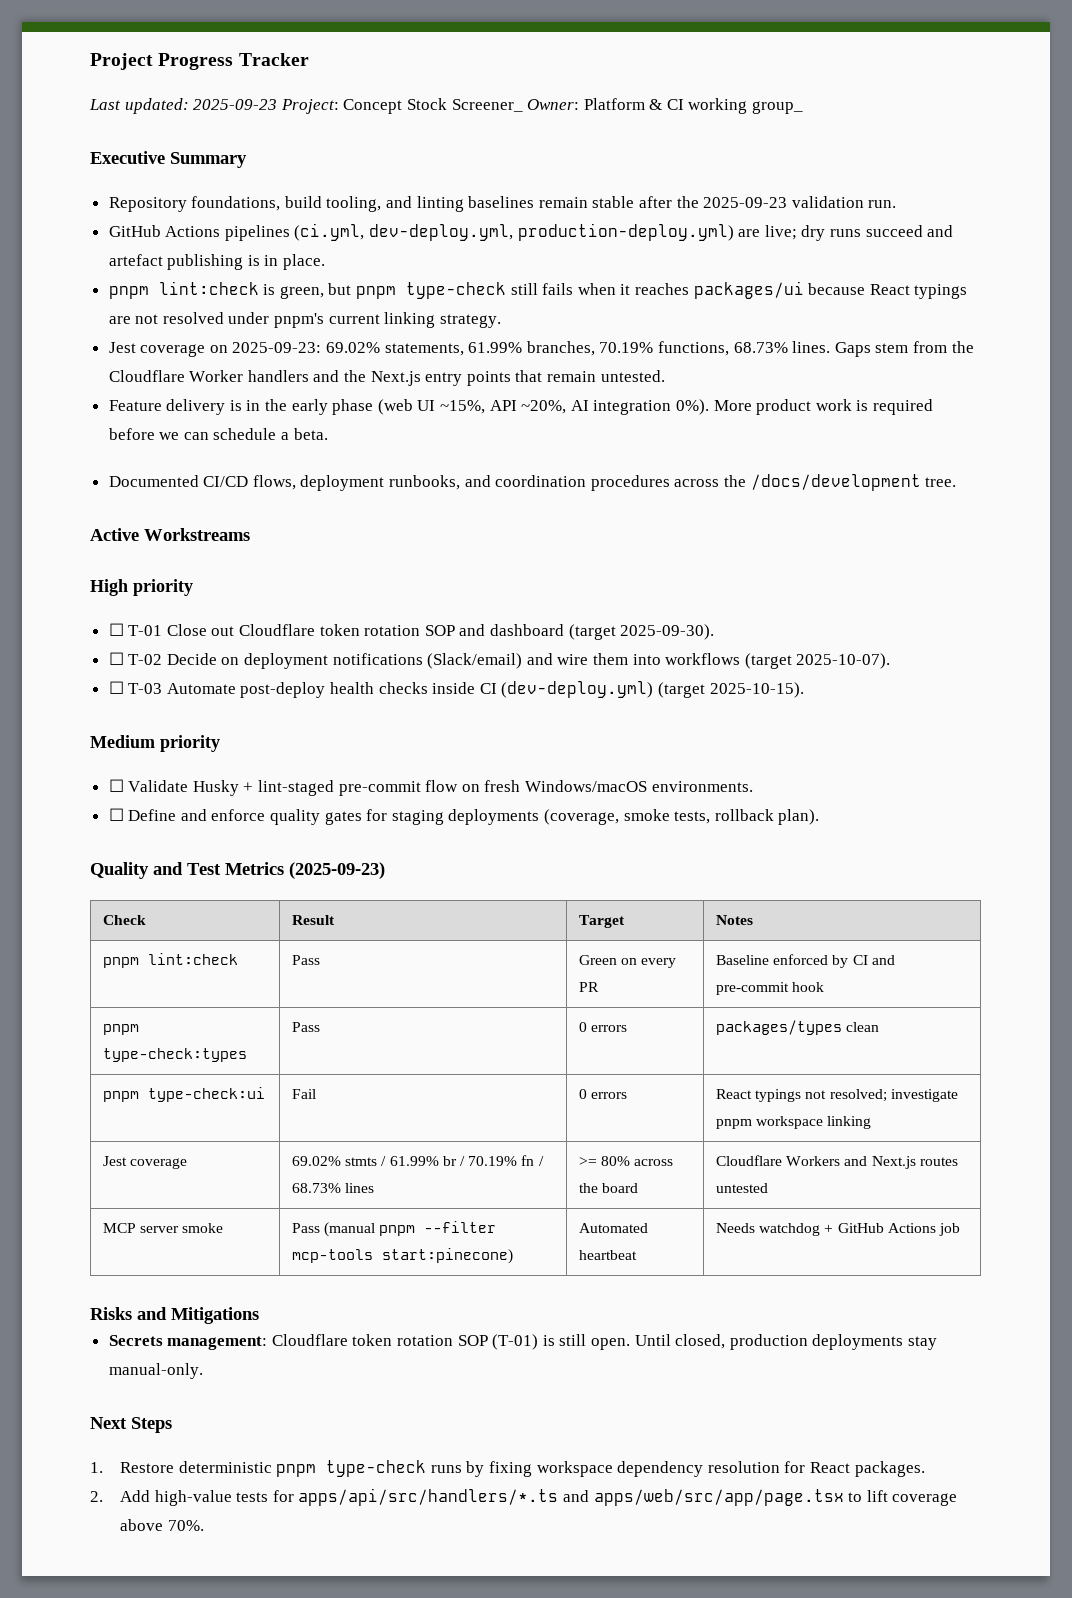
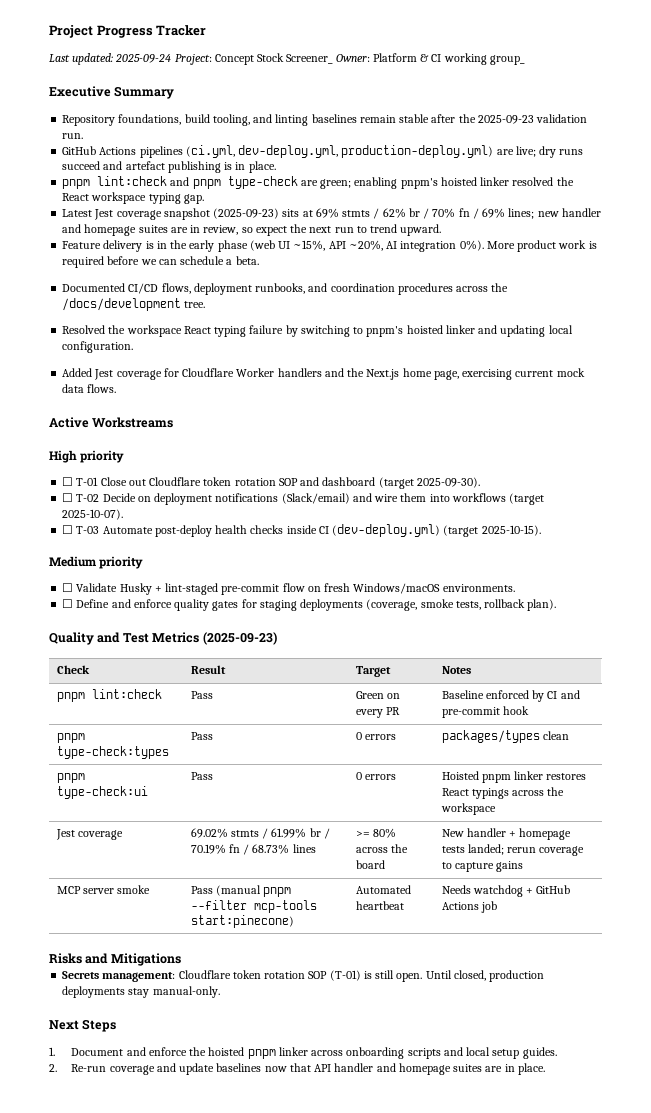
[193,99,278,110] 2025-09-23 -> [115,54,172,63] 2025-09-24
[263,281,968,299] [108,312,501,328] [108,341,974,357] [108,370,665,386] is green, but pnpm type-check still fails when it reaches packages/ui because React typings are not resolved under pnpm's current linking strategy. // Jest coverage on 2025-09-23: 69.02% statements, 61.99% branches, 70.19% functions, 68.73% lines. Gaps stem from the Cloudflare Worker handlers and the Next.js entry points that remain untested. -> [170,176,574,189] [62,192,204,204] [62,208,601,220] [62,224,442,236] and pnpm type-check are green; enabling pnpm's hoisted linker resolved the React workspace typing gap. // Latest Jest coverage snapshot (2025-09-23) sits at 69% stmts / 62% br / 70% fn / 69% lines; new handler and homepage suites are in review, so expect the next run to trend upward.
(957, 482) none -> [62,325,573,337] [62,341,134,353] [62,368,585,380] [62,384,117,393] // Resolved the workspace React typing failure by switching to pnpm's hoisted linker and updating local configuration. // Added Jest coverage for Cloudflare Worker handlers and the Next.js home page, exercising current mock data flows.
[292,1089,317,1099] [579,1089,628,1099] [716,1089,958,1102] [716,1116,872,1129] Fail | 0 errors | React typings not resolved; investigate pnpm workspace linking -> [190,772,213,780] [355,772,396,780] [441,771,587,783] [441,787,565,799] [440,803,496,815] Pass | 0 errors | Hoisted pnpm linker restores React typings across the workspace
[716,1155,958,1169] [716,1183,769,1193] Cloudflare Workers and Next.js routes untested -> [441,828,572,840] [441,844,585,856] [441,861,524,872] New handler + homepage tests landed; rerun coverage to capture gains
[120,1460,925,1477] [90,1488,958,1506] [120,1519,204,1531] Restore deterministic pnpm type-check runs by fixing workspace dependency resolution for React packages. // 2. Add high-value tests for apps/api/src/handlers/*.ts and apps/web/src/app/page.tsx to lift coverage above 70%. -> [71,1047,557,1059] [49,1063,545,1075] Document and enforce the hoisted pnpm linker across onboarding scripts and local setup guides. // 2. Re-run coverage and update baselines now that API handler and homepage suites are in place.

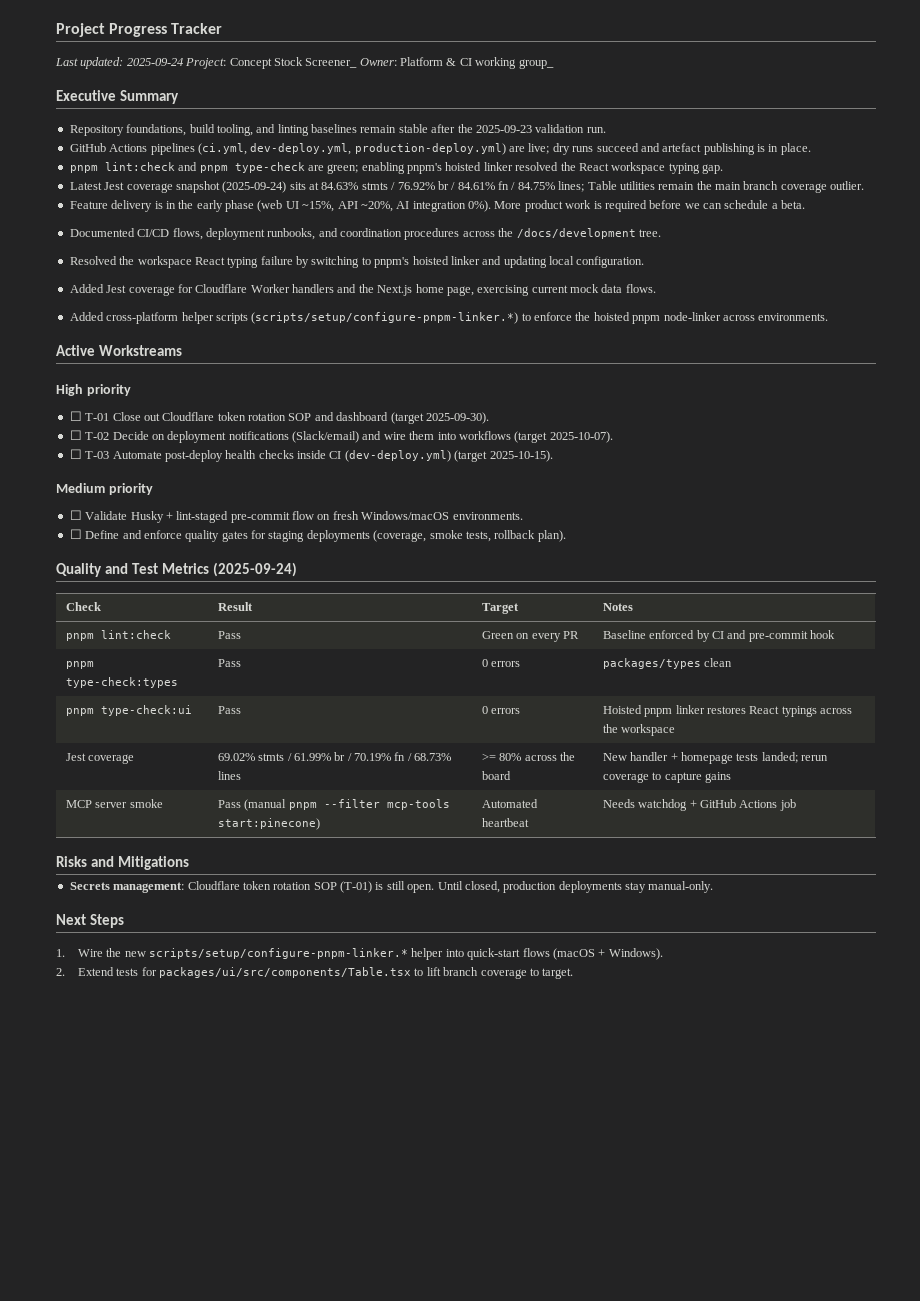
[213,208,280,219] (2025-09-23) -> [222,181,287,193] (2025-09-24)
[315,208,601,219] [62,224,442,236] 69% stmts / 62% br / 70% fn / 69% lines; new handler and homepage suites are in review, so expect the next run to trend upward. -> [321,181,865,193] 84.63% stmts / 76.92% br / 84.61% fn / 84.75% lines; Table utilities remain the main branch coverage outlier.
(117, 388) none -> [69,312,829,324] // Added cross-platform helper scripts (scripts/setup/configure-pnpm-linker.*) to enforce the hoisted pnpm node-linker across environments.
[202,632,277,645] (2025-09-23) -> [212,562,297,577] (2025-09-24)
[71,1047,557,1059] [49,1063,545,1075] Document and enforce the hoisted pnpm linker across onboarding scripts and local setup guides. // 2. Re-run coverage and update baselines now that API handler and homepage suites are in place. -> [77,948,663,960] [56,967,574,979] Wire the new scripts/setup/configure-pnpm-linker.* helper into quick-start flows (macOS + Windows). // 2. Extend tests for packages/ui/src/components/Table.tsx to lift branch coverage to target.

